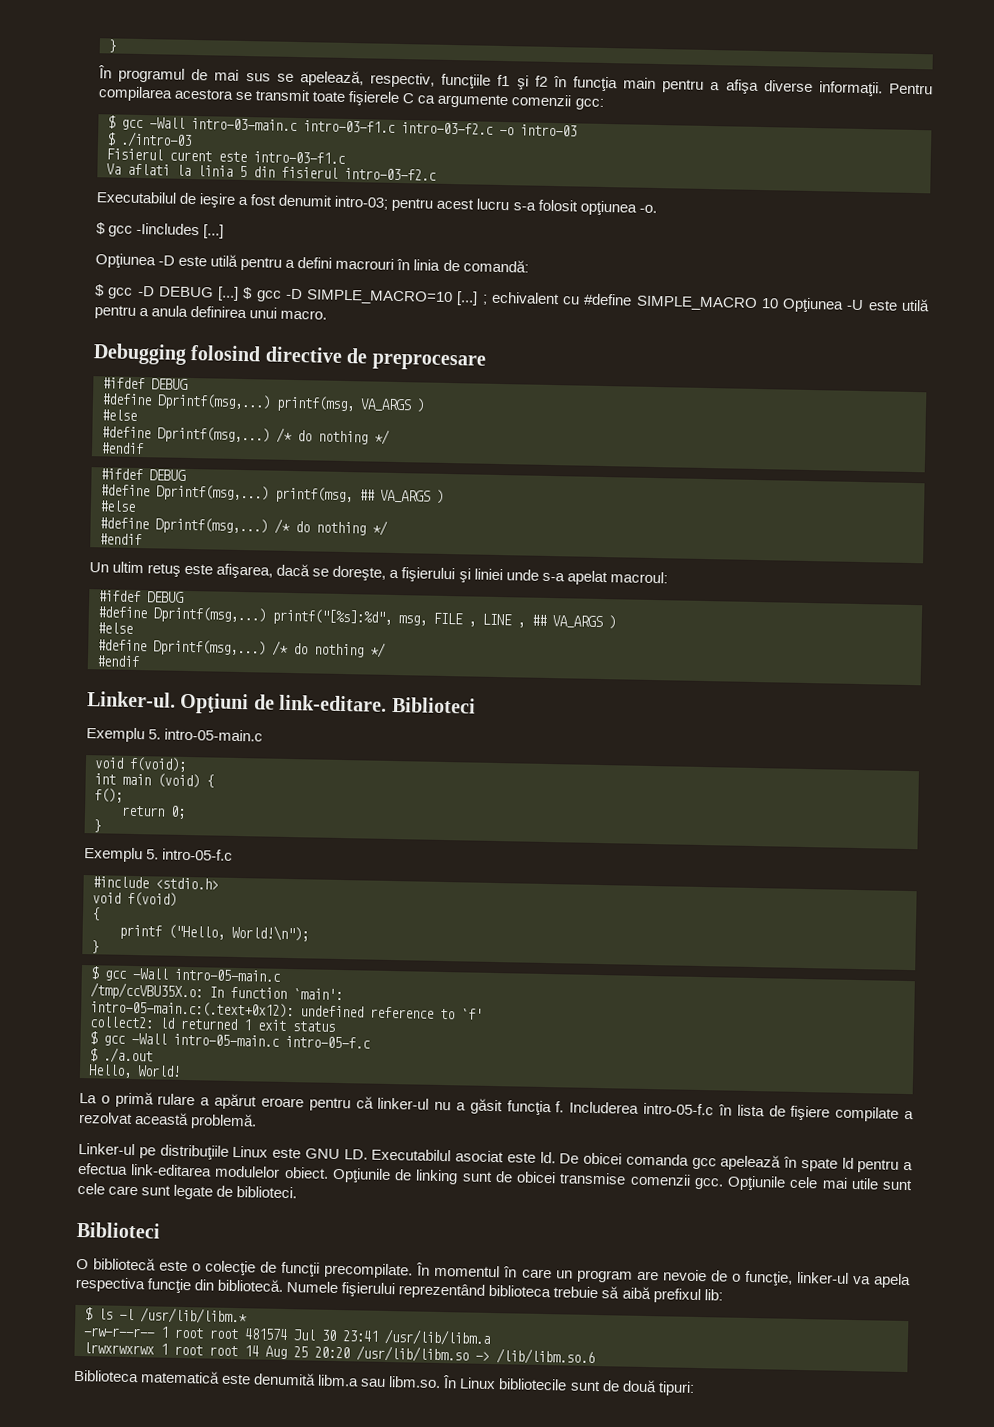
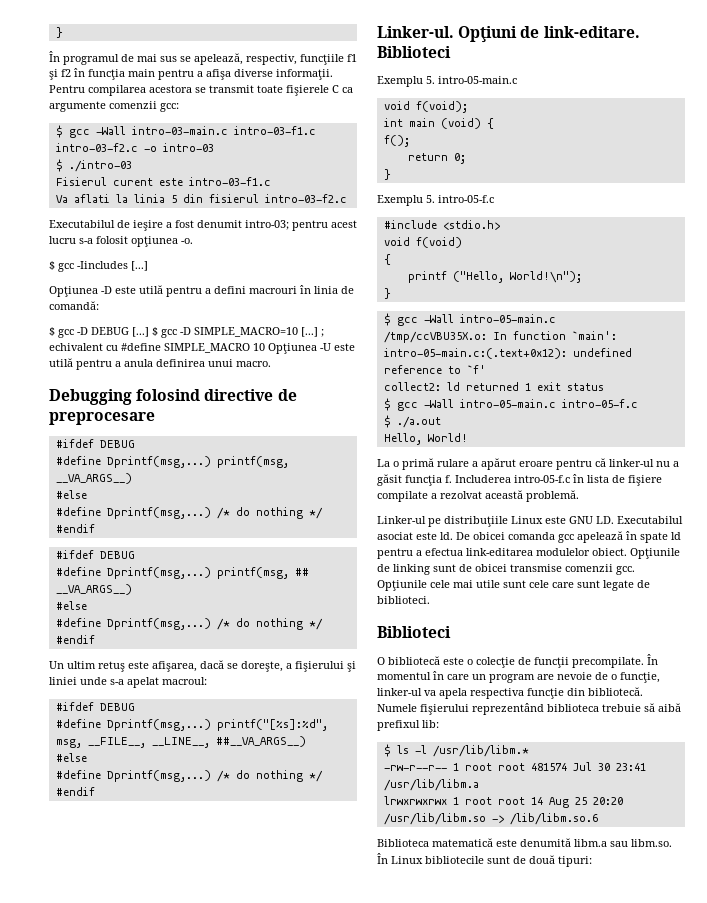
[360,398,425,413] VA_ARGS ) -> [55,473,132,484] __VA_ARGS__)
[380,489,444,504] VA_ARGS ) -> [55,584,132,595] __VA_ARGS__)
[433,612,616,630] FILE , LINE , ## VA_ARGS ) -> [87,736,306,748] __FILE__, __LINE__, ##__VA_ARGS__)

